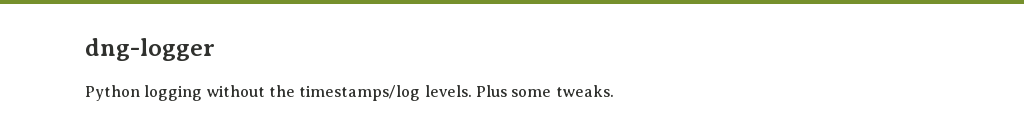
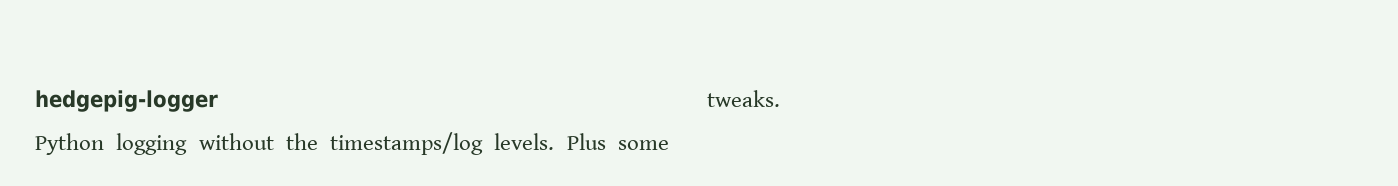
[85,38,215,61] dng-logger -> [35,90,218,112] hedgepig-logger

